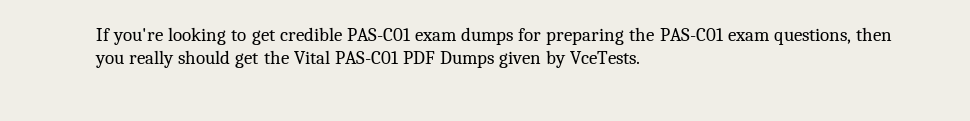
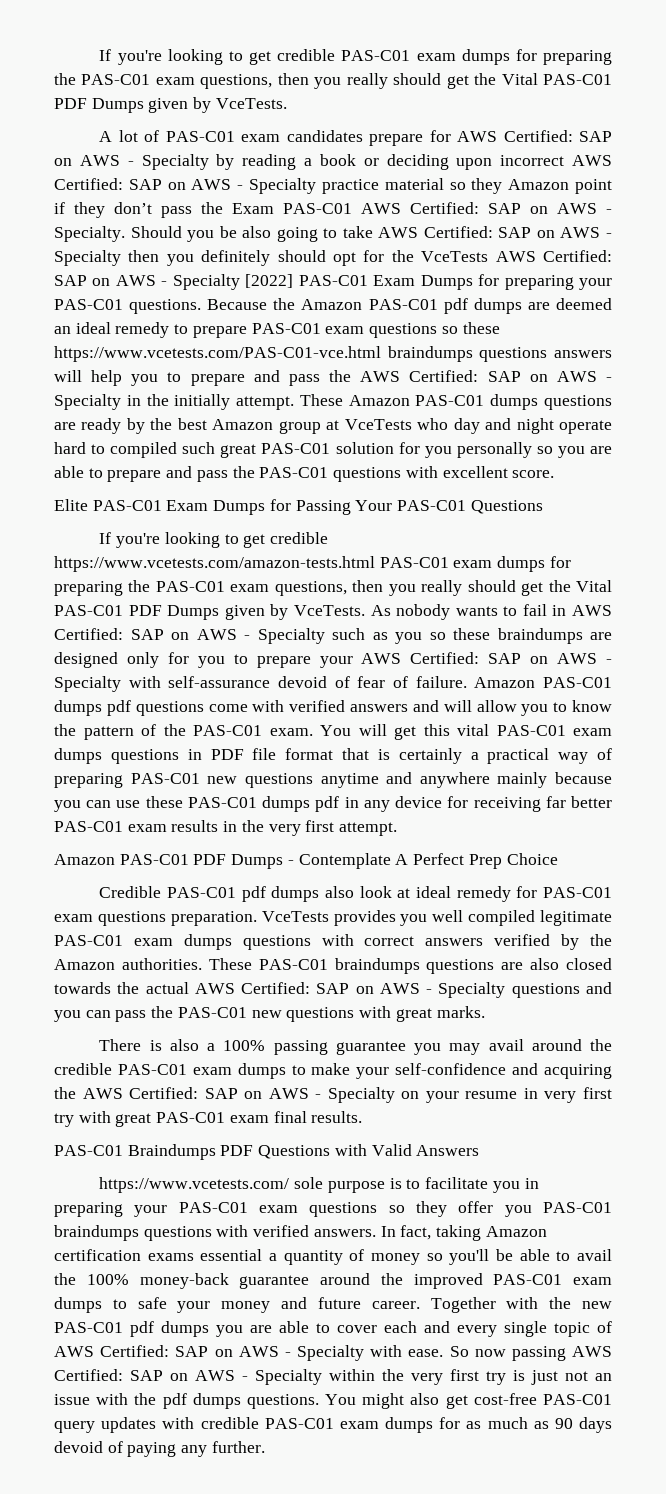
(641, 57) none -> [99,130,612,146] [54,154,612,170] [54,178,612,194] [54,202,612,218] [54,226,613,242] [54,250,612,266] [54,274,612,290] [54,298,612,314] [54,322,500,338] [54,346,612,362] [54,370,612,386] [54,394,612,410] [54,418,612,434] [54,442,612,458] [54,466,555,482] [54,499,543,515] [99,532,329,548] [54,556,571,572] [54,580,612,596] [54,604,612,620] [54,628,612,644] [54,652,613,668] [54,676,613,692] [54,700,612,716] [54,724,612,740] [54,748,612,764] [54,772,612,788] [54,796,612,812] [54,820,398,836] [54,853,558,869] [99,886,612,902] [54,910,612,926] [54,934,613,950] [54,958,612,974] [54,982,612,998] [54,1006,485,1022] [99,1039,612,1055] [54,1063,613,1079] [54,1087,613,1103] [54,1111,363,1127] [54,1144,480,1160] [99,1177,539,1193] [54,1201,612,1217] [54,1225,547,1241] [54,1249,613,1265] [54,1273,612,1289] [54,1297,612,1313] [54,1321,612,1337] [54,1345,612,1361] [54,1369,612,1385] [54,1393,612,1409] [54,1417,613,1433] [54,1441,265,1457] // A lot of PAS-C01 exam candidates prepare for AWS Certified: SAP on AWS - Specialty by reading a book or deciding upon incorrect AWS Certified: SAP on AWS - Specialty practice material so they Amazon point if they don’t pass the Exam PAS-C01 AWS Certified: SAP on AWS - Specialty. Should you be also going to take AWS Certified: SAP on AWS - Specialty then you definitely should opt for the VceTests AWS Certified: SAP on AWS - Specialty [2022] PAS-C01 Exam Dumps for preparing your PAS-C01 questions. Because the Amazon PAS-C01 pdf dumps are deemed an ideal remedy to prepare PAS-C01 exam questions so these https://www.vcetests.com/PAS-C01-vce.html braindumps questions answers will help you to prepare and pass the AWS Certified: SAP on AWS - Specialty in the initially attempt. These Amazon PAS-C01 dumps questions are ready by the best Amazon group at VceTests who day and night operate hard to compiled such great PAS-C01 solution for you personally so you are able to prepare and pass the PAS-C01 questions with excellent score. // Elite PAS-C01 Exam Dumps for Passing Your PAS-C01 Questions // If you're looking to get credible https://www.vcetests.com/amazon-tests.html PAS-C01 exam dumps for preparing the PAS-C01 exam questions, then you really should get the Vital PAS-C01 PDF Dumps given by VceTests. As nobody wants to fail in AWS Certified: SAP on AWS - Specialty such as you so these braindumps are designed only for you to prepare your AWS Certified: SAP on AWS - Specialty with self-assurance devoid of fear of failure. Amazon PAS-C01 dumps pdf questions come with verified answers and will allow you to know the pattern of the PAS-C01 exam. You will get this vital PAS-C01 exam dumps questions in PDF file format that is certainly a practical way of preparing PAS-C01 new questions anytime and anywhere mainly because you can use these PAS-C01 dumps pdf in any device for receiving far better PAS-C01 exam results in the very first attempt. // Amazon PAS-C01 PDF Dumps - Contemplate A Perfect Prep Choice // Credible PAS-C01 pdf dumps also look at ideal remedy for PAS-C01 exam questions preparation. VceTests provides you well compiled legitimate PAS-C01 exam dumps questions with correct answers verified by the Amazon authorities. These PAS-C01 braindumps questions are also closed towards the actual AWS Certified: SAP on AWS - Specialty questions and you can pass the PAS-C01 new questions with great marks. // There is also a 100% passing guarantee you may avail around the credible PAS-C01 exam dumps to make your self-confidence and acquiring the AWS Certified: SAP on AWS - Specialty on your resume in very first try with great PAS-C01 exam final results. // PAS-C01 Braindumps PDF Questions with Valid Answers // https://www.vcetests.com/ sole purpose is to facilitate you in preparing your PAS-C01 exam questions so they offer you PAS-C01 braindumps questions with verified answers. In fact, taking Amazon certification exams essential a quantity of money so you'll be able to avail the 100% money-back guarantee around the improved PAS-C01 exam dumps to safe your money and future career. Together with the new PAS-C01 pdf dumps you are able to cover each and every single topic of AWS Certified: SAP on AWS - Specialty with ease. So now passing AWS Certified: SAP on AWS - Specialty within the very first try is just not an issue with the pdf dumps questions. You might also get cost-free PAS-C01 query updates with credible PAS-C01 exam dumps for as much as 90 days devoid of paying any further.

